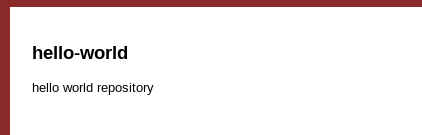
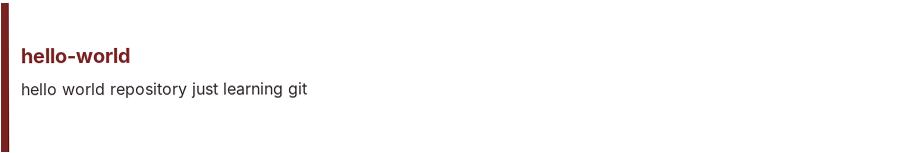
(154, 89) none -> [191,81,308,99] just learning git

